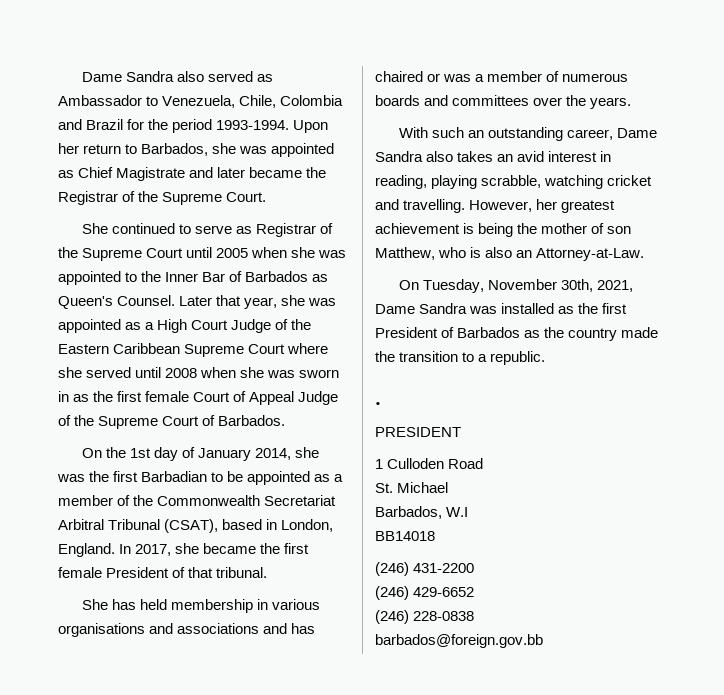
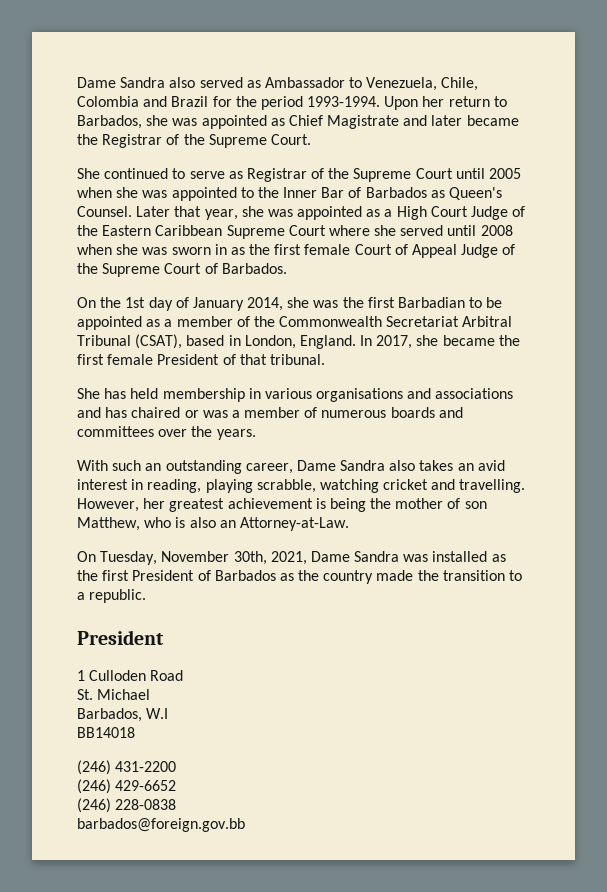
[375,402,381,405] [375,427,461,437] . // PRESIDENT -> [77,630,164,645] President

